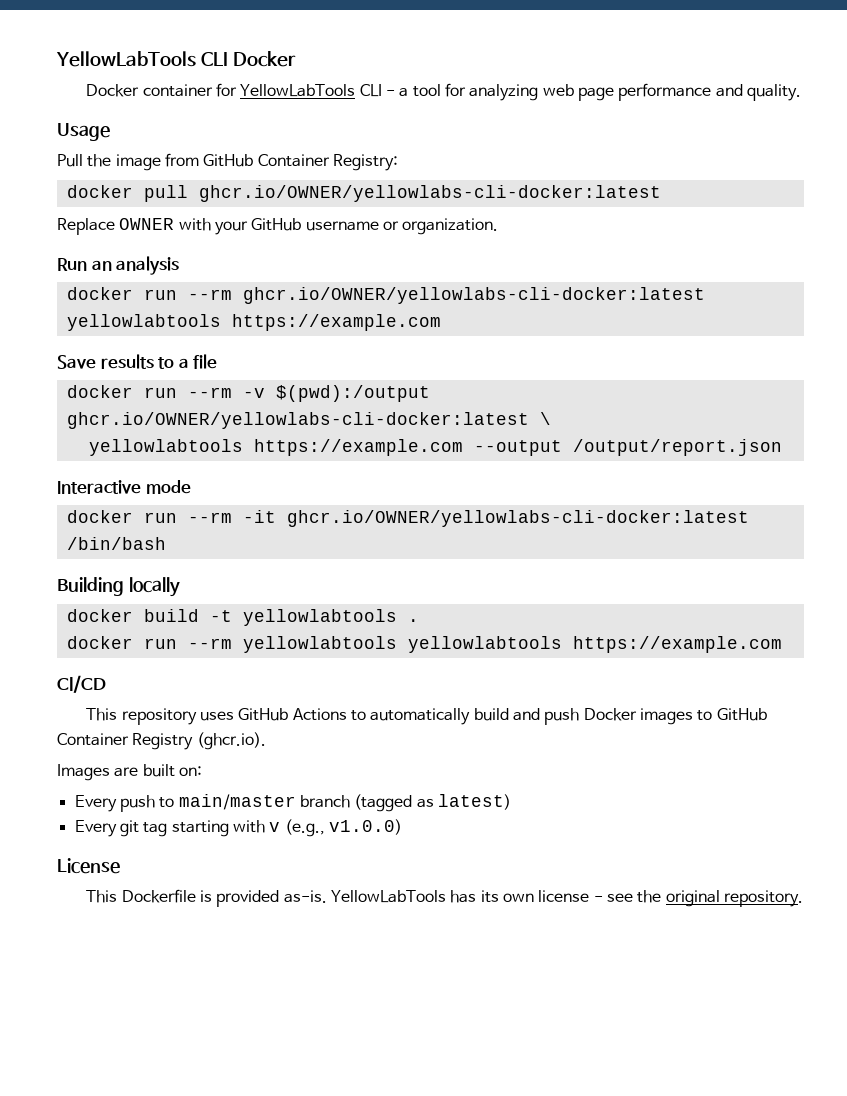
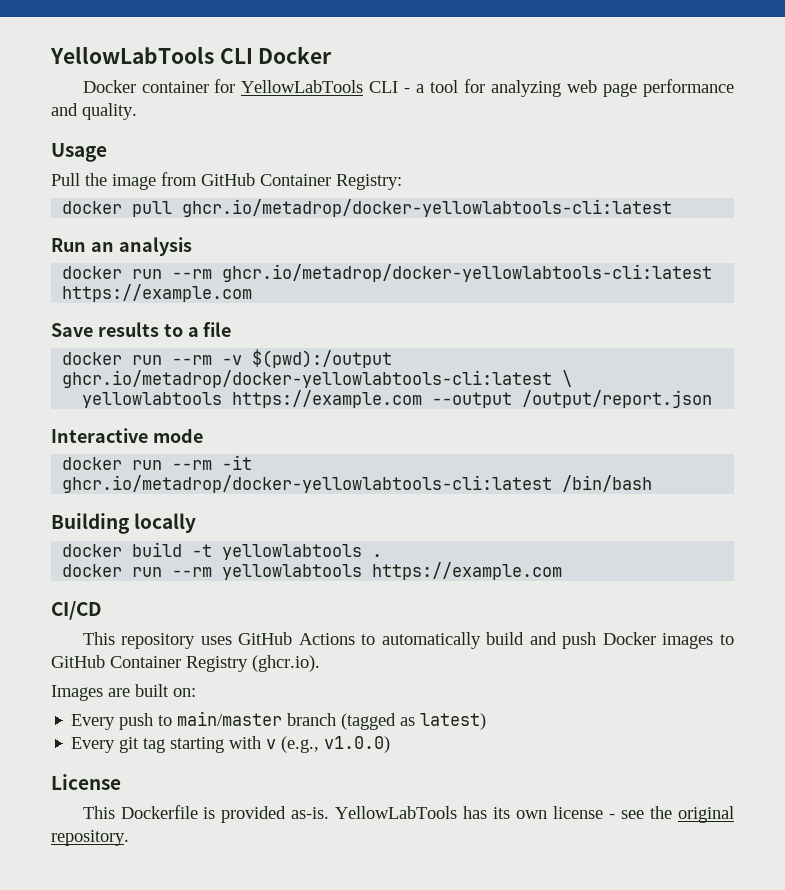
[198,185,661,202] [57,218,499,235] ghcr.io/OWNER/yellowlabs-cli-docker:latest // Replace OWNER with your GitHub username or organization. -> [182,199,673,217] ghcr.io/metadrop/docker-yellowlabtools-cli:latest
[242,287,705,304] [66,314,221,331] ghcr.io/OWNER/yellowlabs-cli-docker:latest yellowlabtools -> [222,264,713,282] ghcr.io/metadrop/docker-yellowlabtools-cli:latest
[66,412,529,429] ghcr.io/OWNER/yellowlabs-cli-docker:latest -> [62,370,553,388] ghcr.io/metadrop/docker-yellowlabtools-cli:latest
[286,510,749,527] ghcr.io/OWNER/yellowlabs-cli-docker:latest -> [62,475,553,493] ghcr.io/metadrop/docker-yellowlabtools-cli:latest
[407,636,562,653] yellowlabtools -> (363, 572) none

